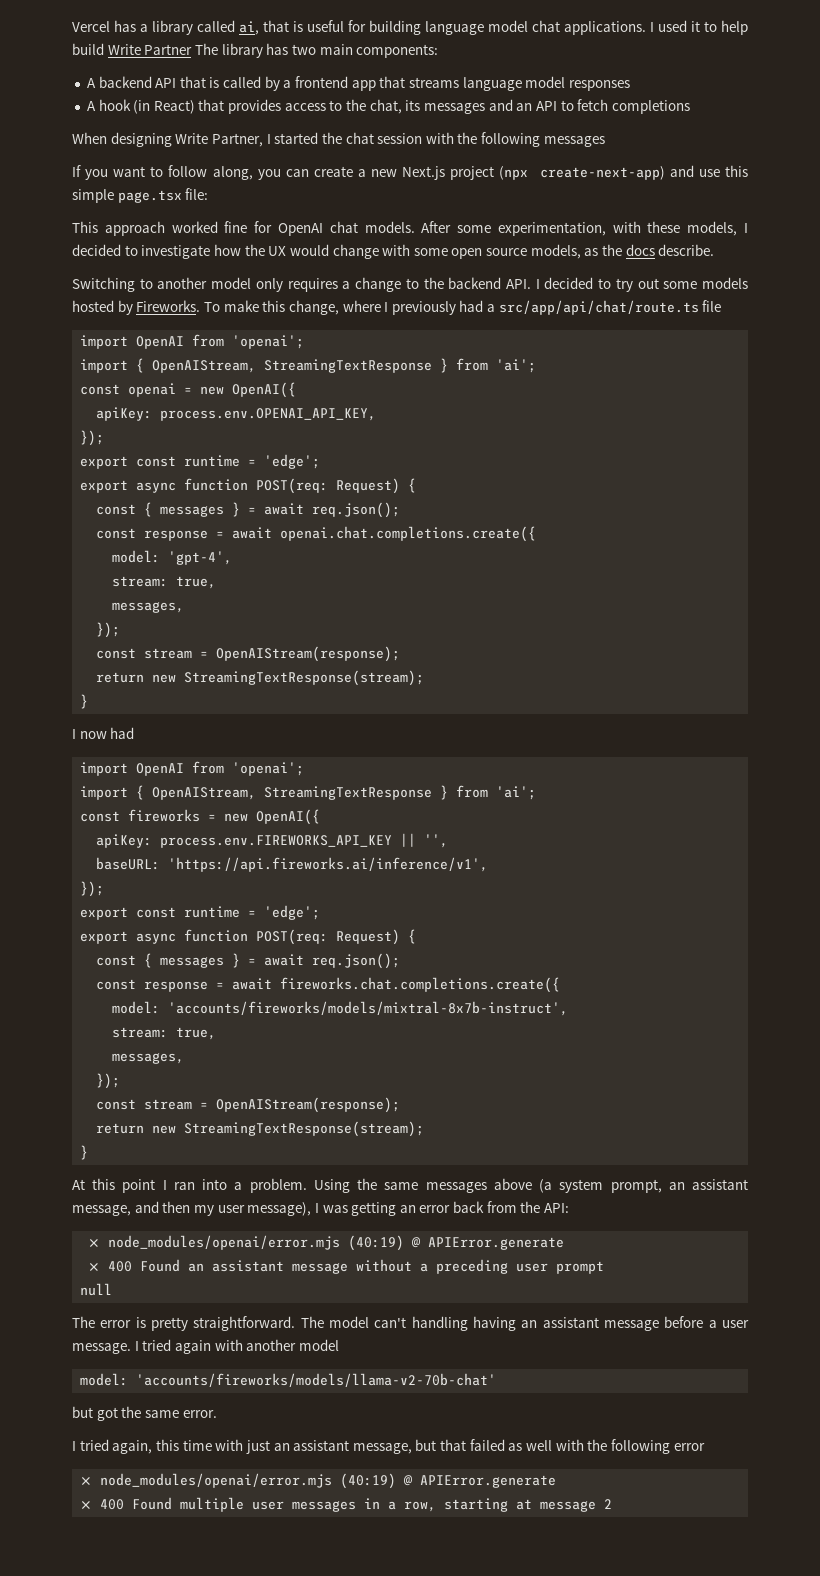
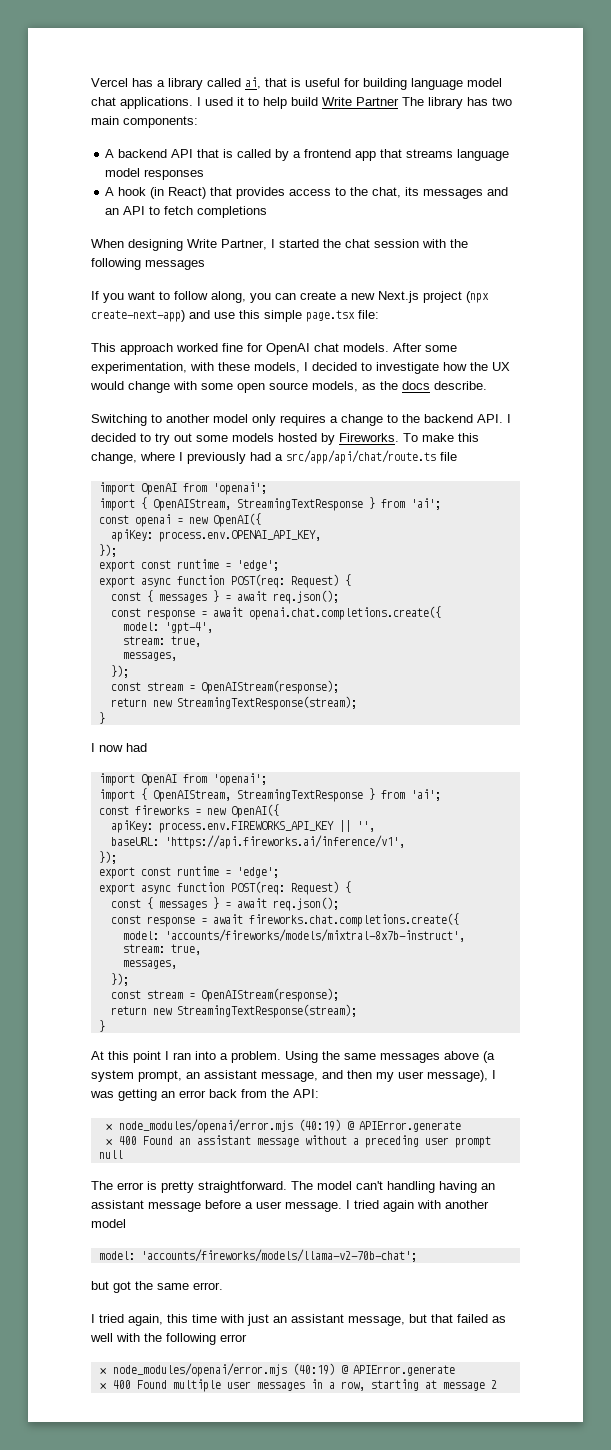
[136,1373,497,1387] 'accounts/fireworks/models/llama-v2-70b-chat' -> [140,1249,417,1262] 'accounts/fireworks/models/llama-v2-70b-chat';

